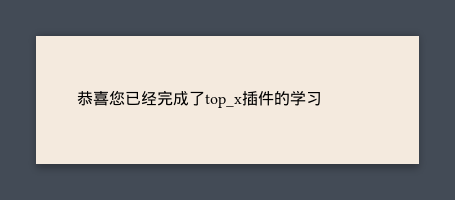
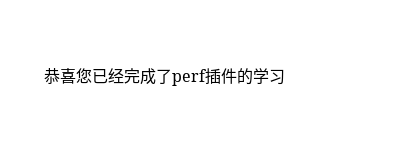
[205,94,242,108] top_x -> [172,69,207,86] perf

